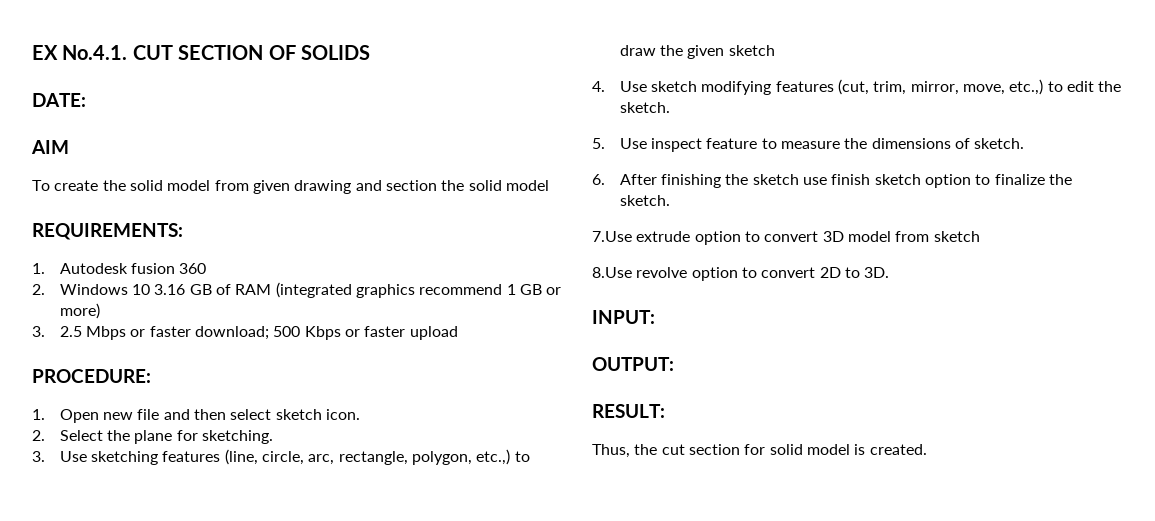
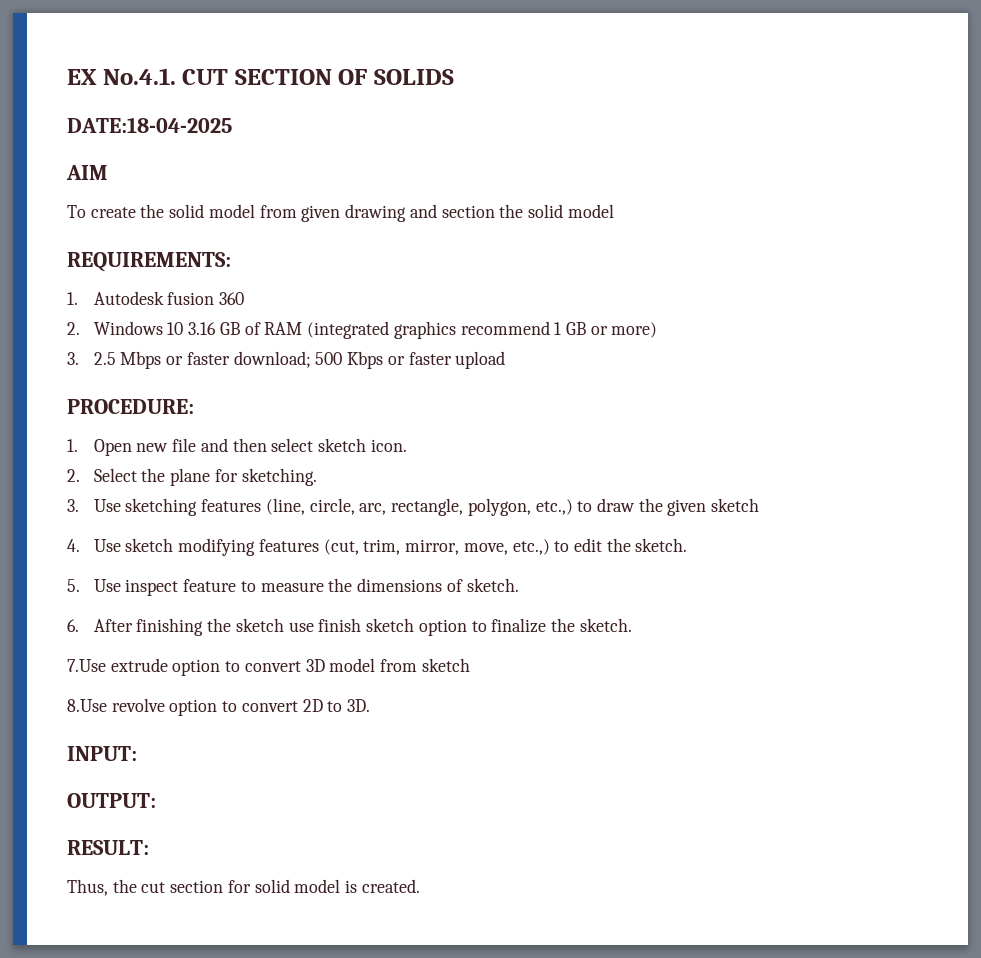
[32,93,86,107] DATE: -> [67,117,232,133] DATE:18-04-2025

